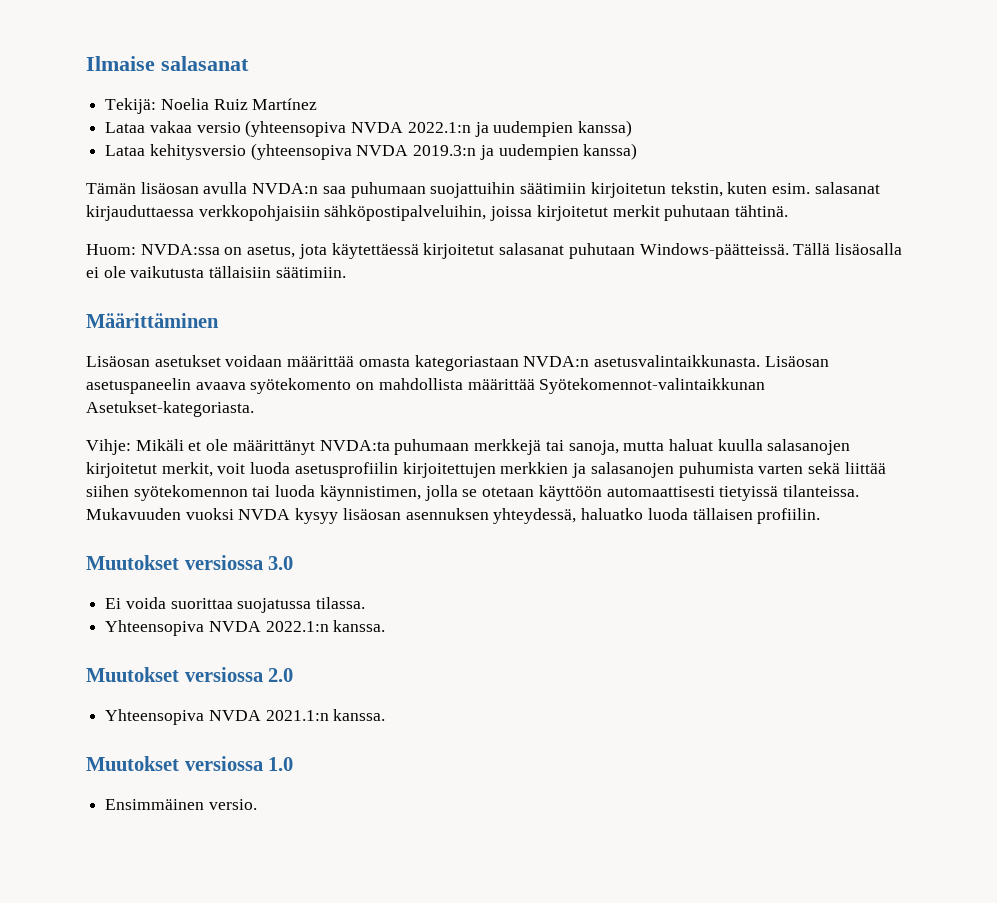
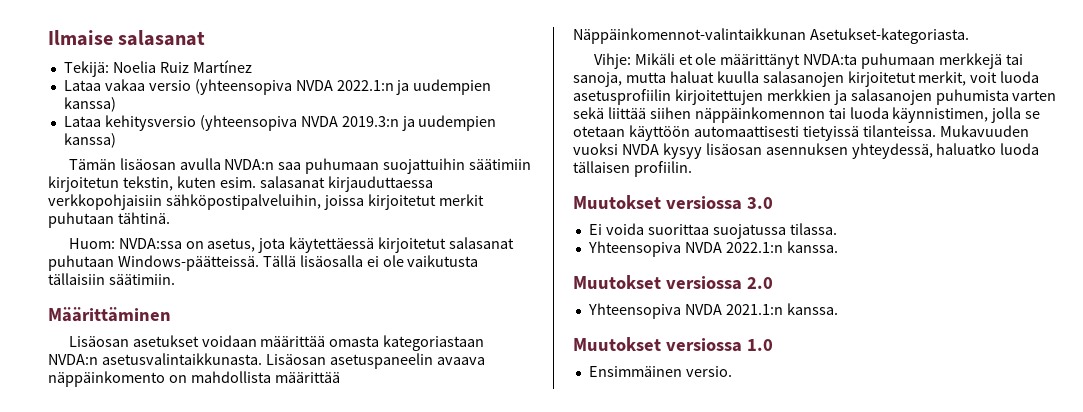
[250,378,352,394] syötekomento -> [48,371,165,387] näppäinkomento
[539,378,766,394] Syötekomennot-valintaikkunan -> [573,28,806,44] Näppäinkomennot-valintaikkunan
[133,485,248,501] syötekomennon -> [694,107,825,123] näppäinkomennon

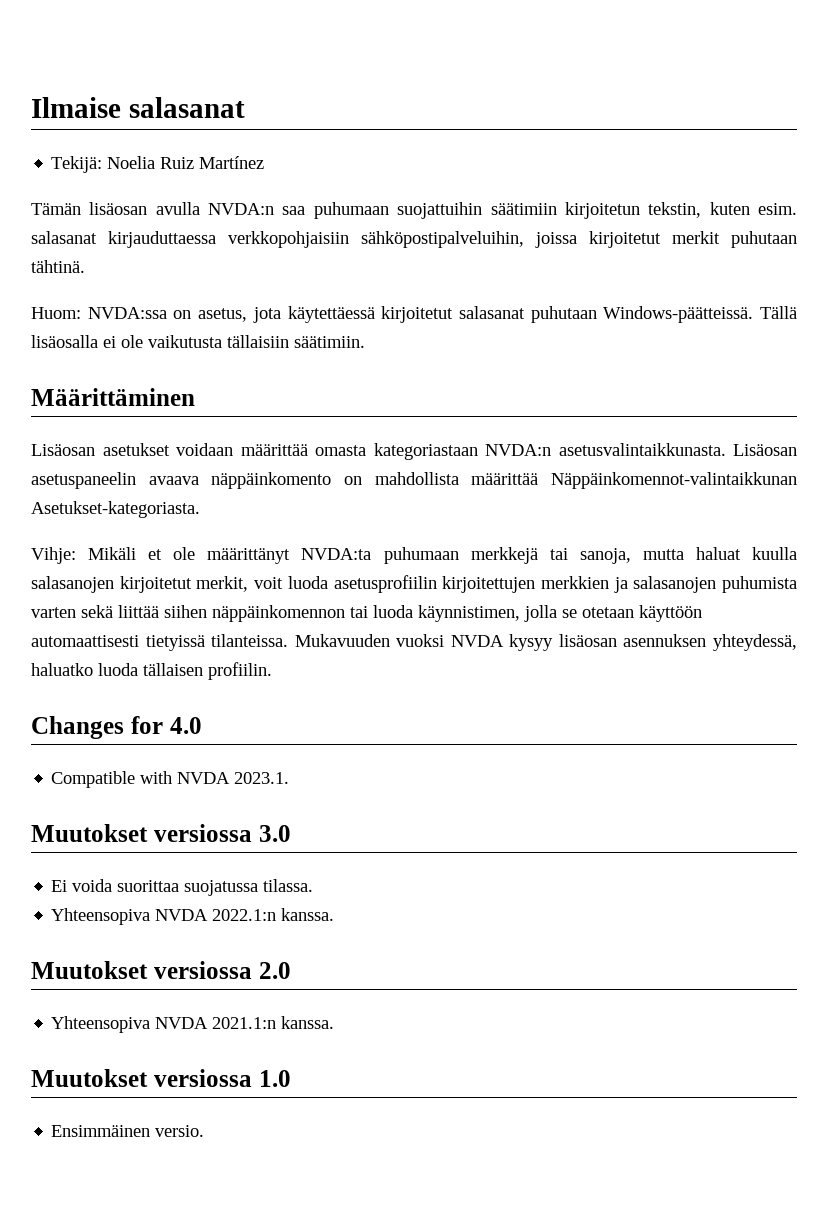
[63,79,492,95] [63,97,116,112] [63,115,497,131] [63,133,116,148] // Lataa vakaa versio (yhteensopiva NVDA 2022.1:n ja uudempien kanssa) // Lataa kehitysversio (yhteensopiva NVDA 2019.3:n ja uudempien kanssa) -> (265, 162) none
(692, 169) none -> [31,716,202,739] [51,771,290,788] // Changes for 4.0 // Compatible with NVDA 2023.1.

